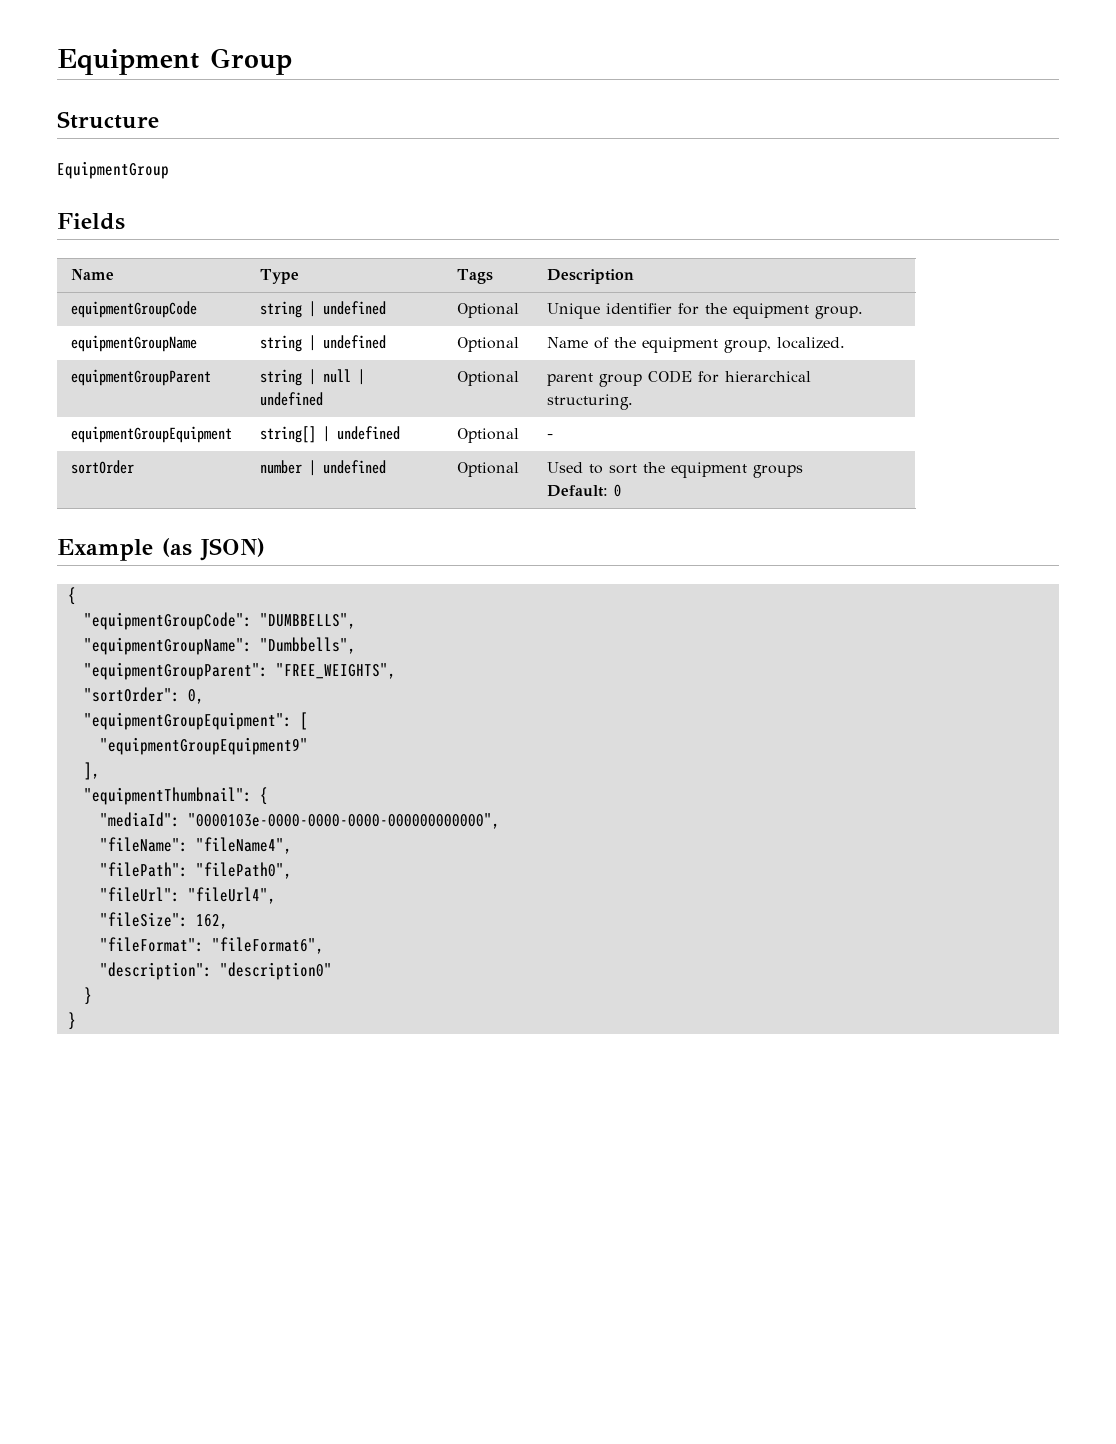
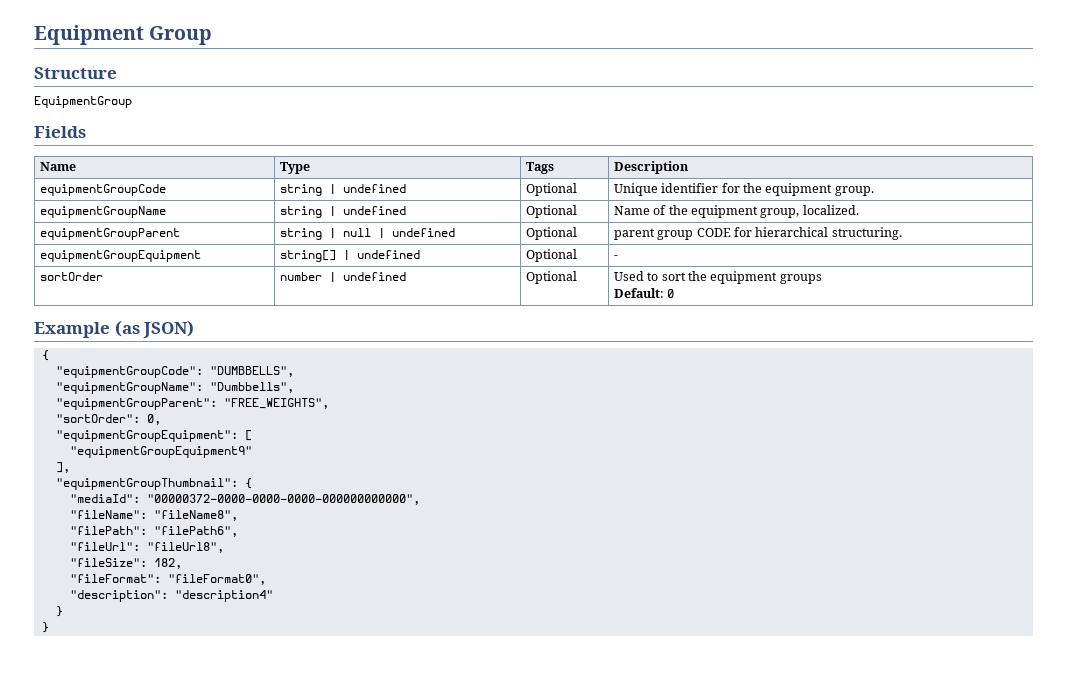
[83,787,252,805] "equipmentThumbnail": -> [55,478,238,490] "equipmentGroupThumbnail":
[187,813,500,829] "0000103e-0000-0000-0000-000000000000", -> [146,494,420,505] "00000372-0000-0000-0000-000000000000",
[195,837,292,854] "fileName4", -> [153,510,238,521] "fileName8",
[195,862,292,879] "filePath0", -> [153,526,238,537] "filePath6",
[187,887,276,904] "fileUrl4", -> [146,542,224,553] "fileUrl8",
[195,914,228,929] 162, -> [153,558,182,569] 182,
[211,937,324,954] "fileFormat6", -> [167,574,266,585] "fileFormat0",
[219,962,332,980] "description0" -> [174,590,273,602] "description4"

